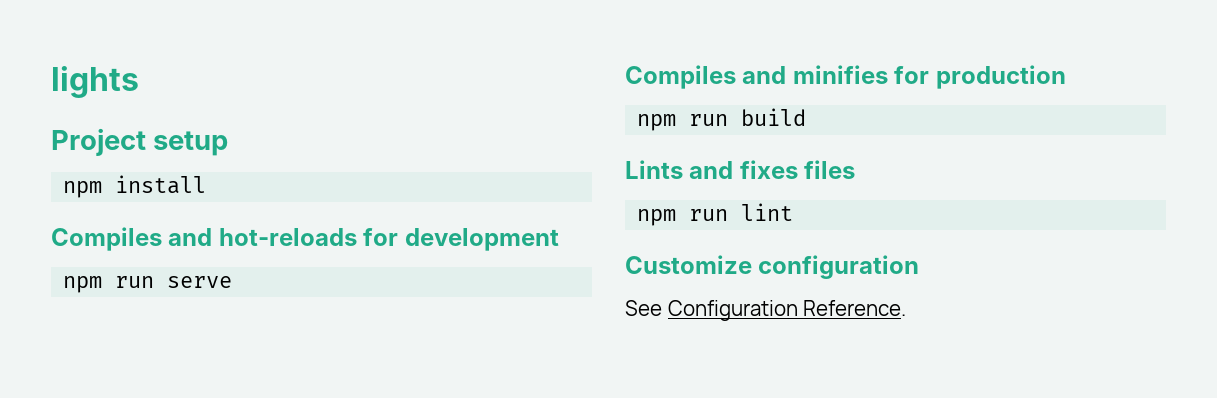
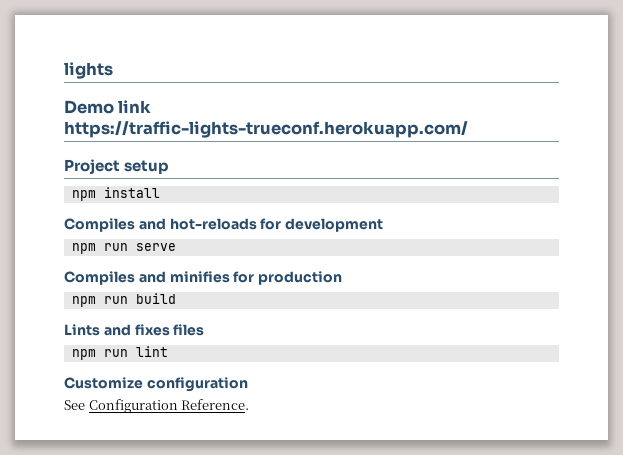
(139, 82) none -> [64,100,152,114] [64,121,468,138] // Demo link https://traffic-lights-trueconf.herokuapp.com/

